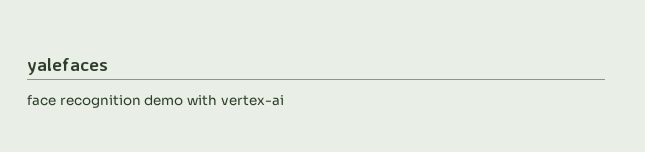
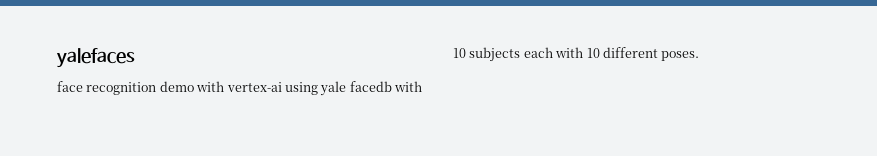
(284, 100) none -> [284,81,422,96] [453,47,700,62] using yale facedb with 10 subjects each with 10 different poses.

